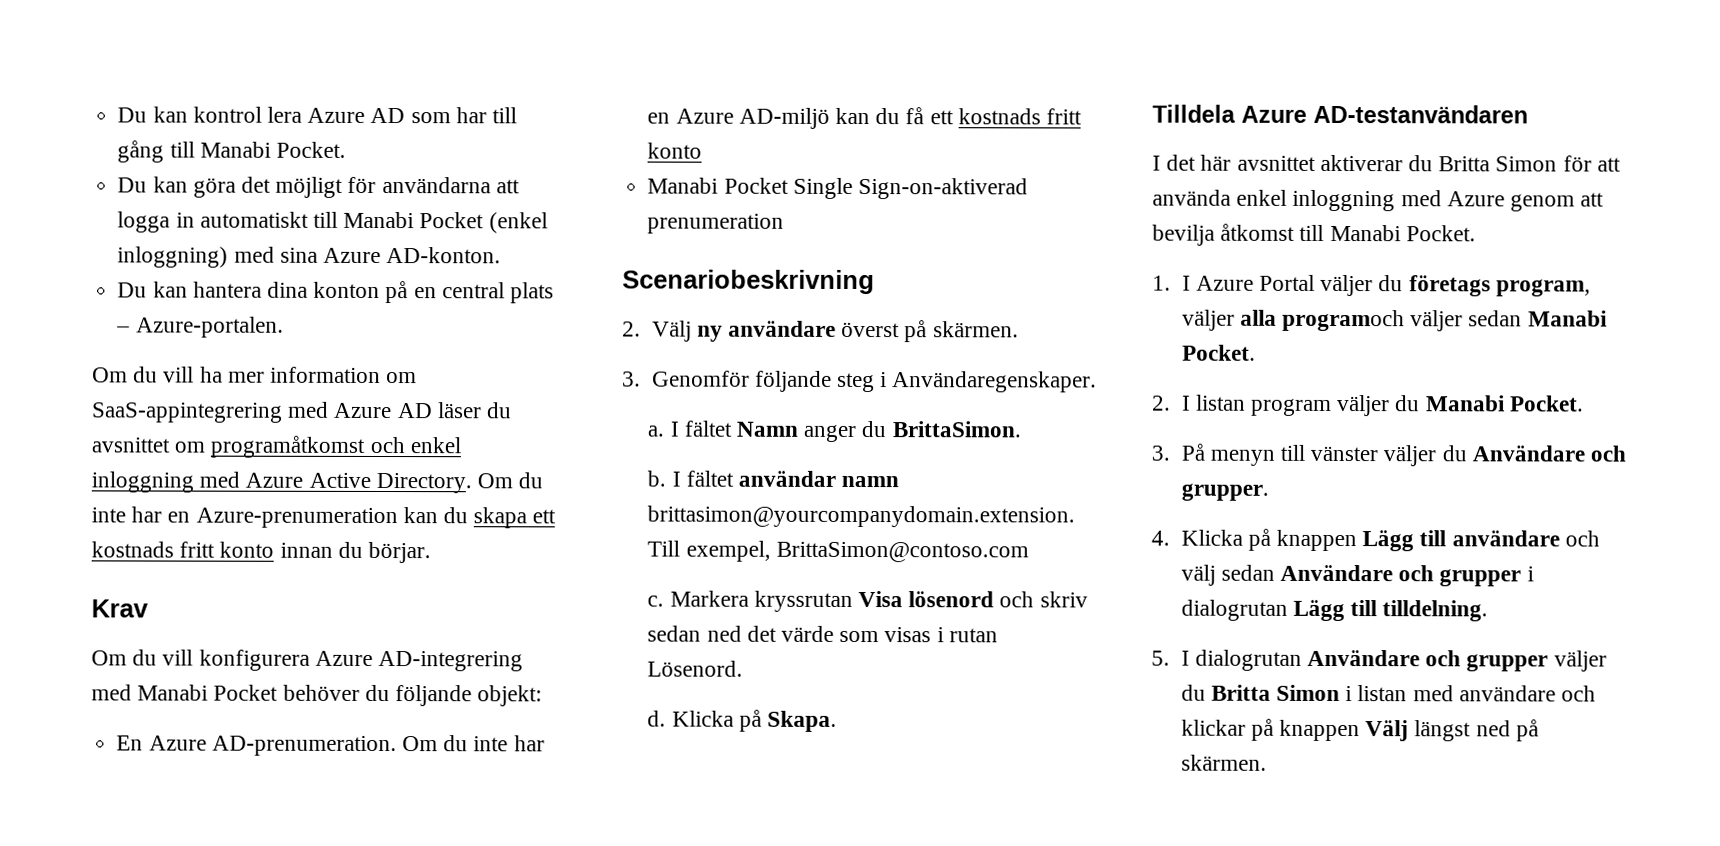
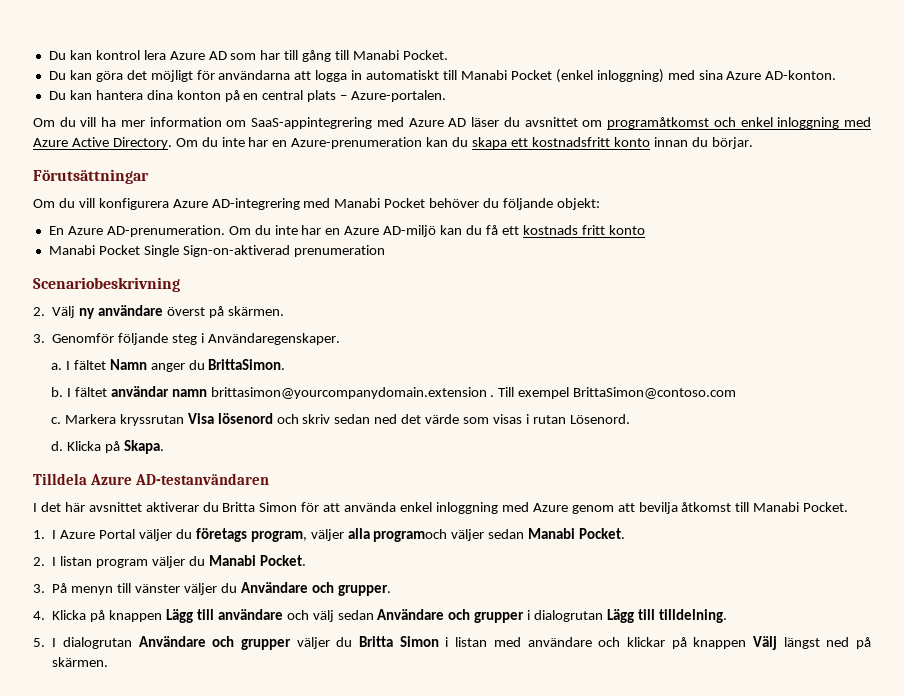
[91,541,216,558] kostnads fritt -> [531,137,610,147] kostnadsfritt
[91,599,149,618] Krav -> [33,169,149,184] Förutsättningar
[647,505,1076,528] [647,540,771,562] brittasimon@yourcompanydomain.extension. Till exempel, -> [210,387,570,399] brittasimon@yourcompanydomain.extension . Till exempel

